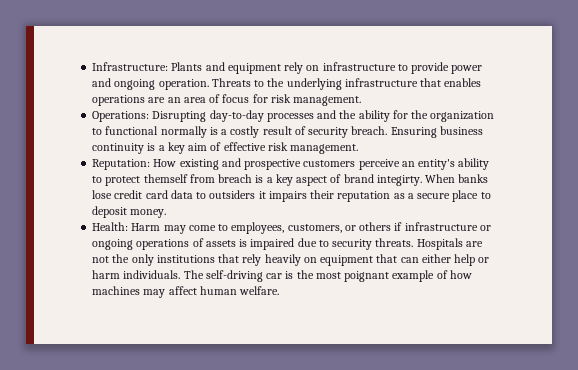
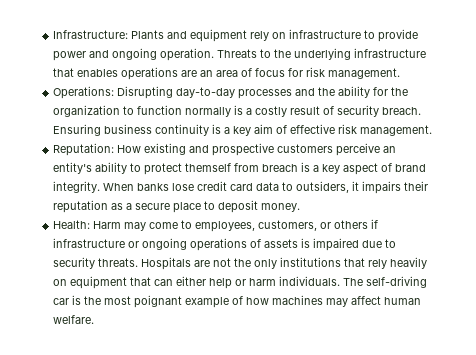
[105,126,159,135] functional -> [137,105,183,115] function
[376,175,422,186] integirty. -> [53,181,101,193] integrity.
[209,190,256,199] outsiders -> [296,181,350,193] outsiders,

